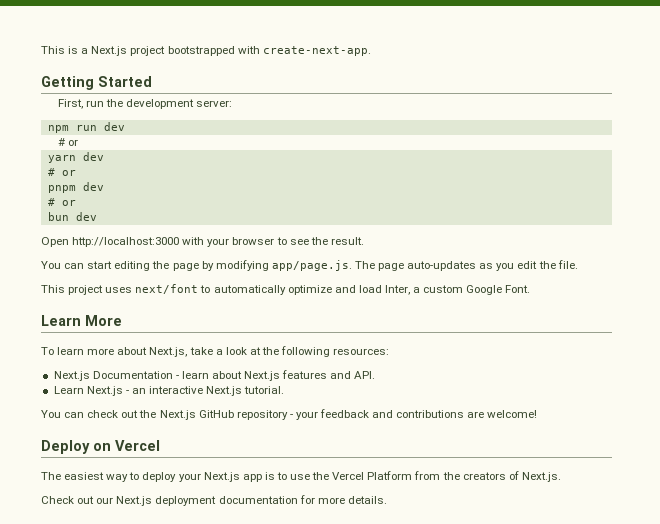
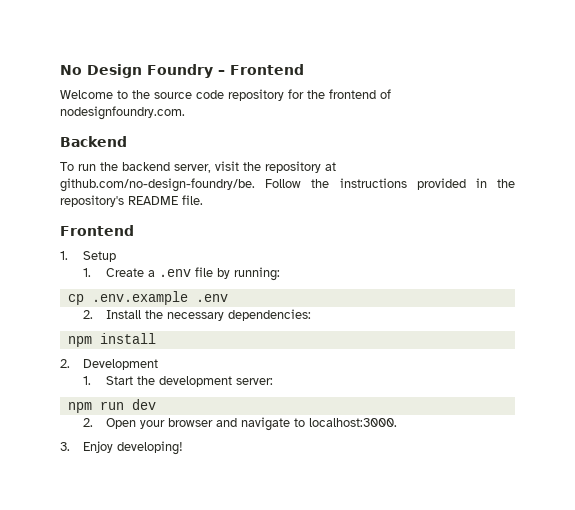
[41,46,371,56] [41,76,152,90] [57,99,105,109] This is a Next.js project bootstrapped with create-next-app. // Getting Started // First, run -> [60,64,304,78] [60,89,391,101] [60,106,185,120] [60,136,127,147] [60,161,336,173] [60,178,515,192] [60,195,203,207] [60,225,134,236] [60,251,117,262] [83,267,281,281] [67,291,228,305] [83,309,312,321] [67,333,156,347] [60,359,159,370] [83,376,134,385] No Design Foundry – Frontend // Welcome to the source code repository for the frontend of nodesignfoundry.com. // Backend // To run the backend server, visit the repository at github.com/no-design-foundry/be. Follow the instructions provided in the repository's README file. // Frontend // 1. Setup // 1. Create a .env file by running: // cp .env.example .env // 2. Install the necessary dependencies: // npm install // 2. Development // 1. Start
[57,138,79,146] [47,152,104,163] [47,168,76,176] [47,182,104,193] [47,198,76,206] [47,212,97,221] [41,237,364,247] [41,260,578,271] [41,284,531,295] [41,315,122,326] [41,346,390,357] [53,370,376,381] [53,386,285,396] [41,409,538,420] [41,440,160,454] [41,471,561,482] [41,495,387,506] # or // yarn dev // # or // pnpm dev // # or // bun dev // Open http://localhost:3000 with your browser to see the result. // You can start editing the page by modifying app/page.js. The page auto-updates as you edit the file. // This project uses next/font to automatically optimize and load Inter, a custom Google Font. // Learn More // To learn more about Next.js, take a look at the following resources: // Next.js Documentation - learn about Next.js features and API. // Learn Next.js - an interactive Next.js tutorial. // You can check out the Next.js GitHub repository - your feedback and contributions are welcome! // Deploy on Vercel // The easiest way to deploy your Next.js app is to use the Vercel Platform from the creators of Next.js. // Check out our Next.js deployment documentation for more details. -> [83,417,398,431] [60,441,184,455] 2. Open your browser and navigate to localhost:3000. // 3. Enjoy developing!

